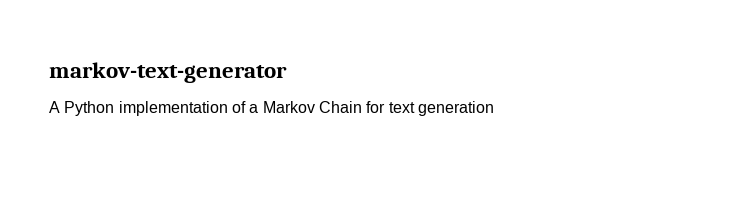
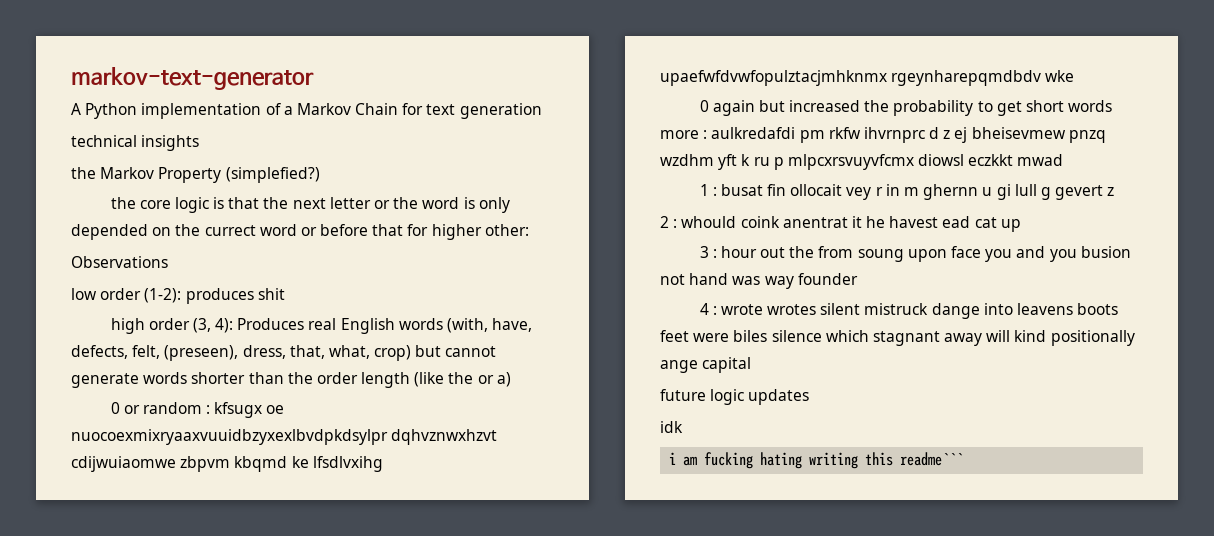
(494, 108) none -> [71,135,200,151] [71,167,320,183] [110,197,510,213] [71,224,529,240] [71,256,168,268] [71,288,285,304] [110,318,533,334] [71,345,497,361] [71,372,511,388] [110,402,285,418] [71,429,498,445] [71,456,383,472] [660,70,1075,86] [699,100,1113,116] [660,127,1106,143] [660,154,1064,170] [699,184,1115,200] [660,216,1021,232] [699,246,1131,262] [660,273,858,289] [699,303,1119,319] [660,330,1135,346] [660,357,752,373] [660,389,810,405] [660,421,683,433] [669,452,964,469] // technical insights // the Markov Property (simplefied?) // the core logic is that the next letter or the word is only depended on the currect word or before that for higher other: // Observations // low order (1-2): produces shit // high order (3, 4): Produces real English words (with, have, defects, felt, (preseen), dress, that, what, crop) but cannot generate words shorter than the order length (like the or a) // 0 or random : kfsugx oe nuocoexmixryaaxvuuidbzyxexlbvdpkdsylpr dqhvznwxhzvt cdijwuiaomwe zbpvm kbqmd ke lfsdlvxihg upaefwfdvwfopulztacjmhknmx rgeynharepqmdbdv wke // 0 again but increased the probability to get short words more : aulkredafdi pm rkfw ihvrnprc d z ej bheisevmew pnzq wzdhm yft k ru p mlpcxrsvuyvfcmx diowsl eczkkt mwad // 1 : busat fin ollocait vey r in m ghernn u gi lull g gevert z // 2 : whould coink anentrat it he havest ead cat up // 3 : hour out the from soung upon face you and you busion not hand was way founder // 4 : wrote wrotes silent mistruck dange into leavens boots feet were biles silence which stagnant away will kind positionally ange capital // future logic updates // idk // i am fucking hating writing this readme```

